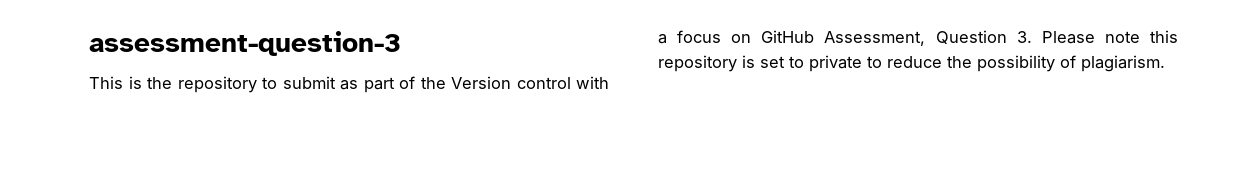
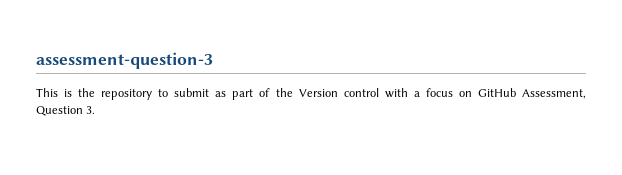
[1041,30,1178,44] [658,55,1165,72] Please note this repository is set to private to reduce the possibility of plagiarism. -> (96, 110) none

